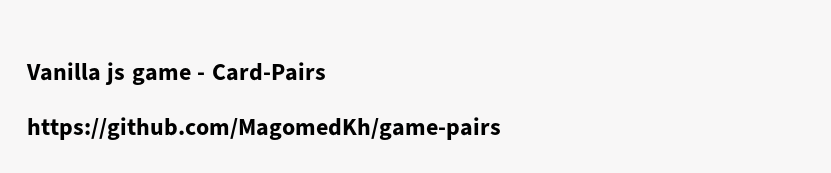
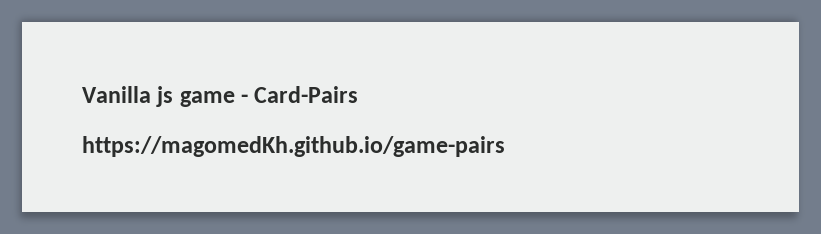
[27,117,501,140] https://github.com/MagomedKh/game-pairs -> [82,136,505,157] https://magomedKh.github.io/game-pairs

